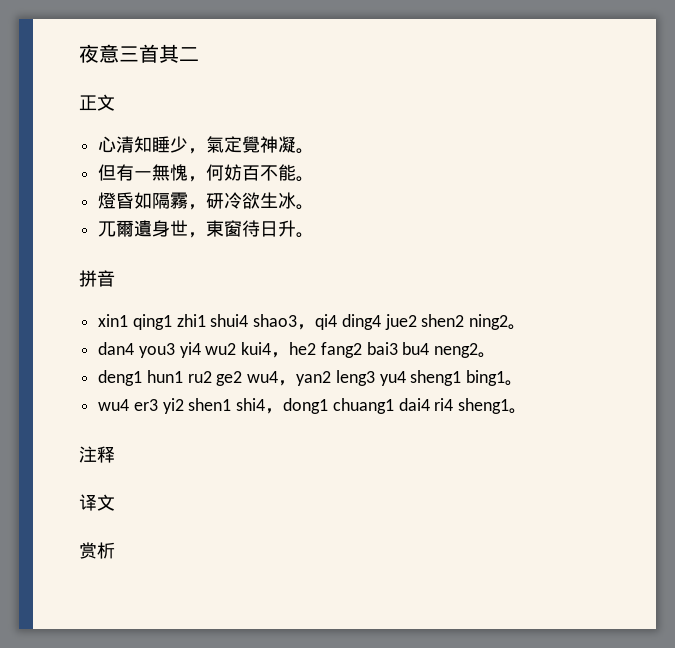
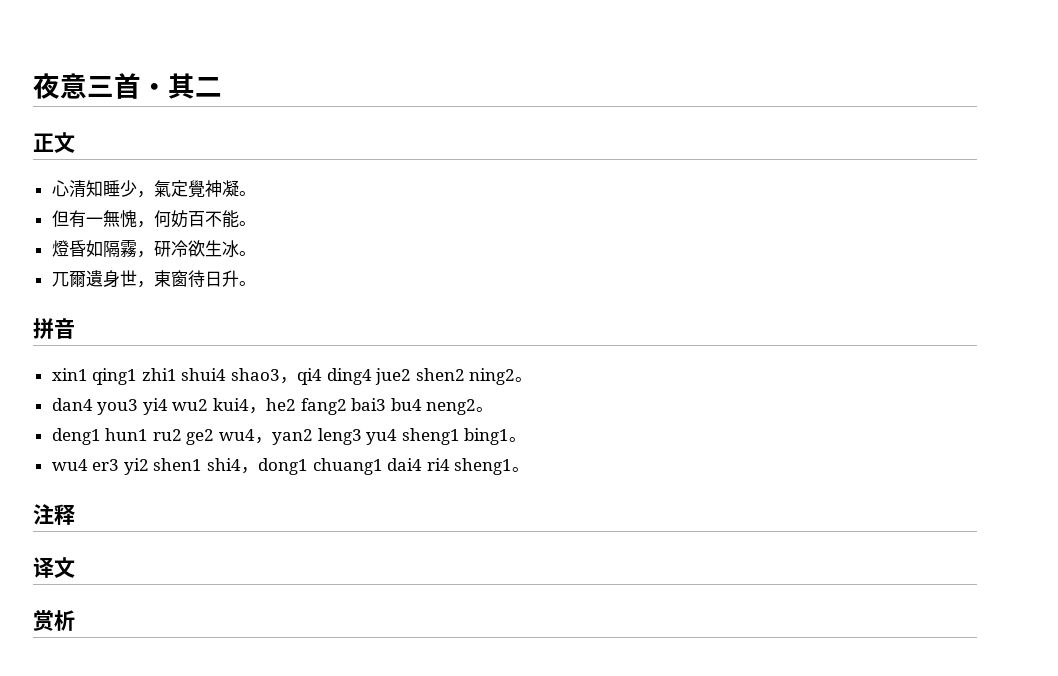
(159, 53) none -> [141,83,168,96] ・

